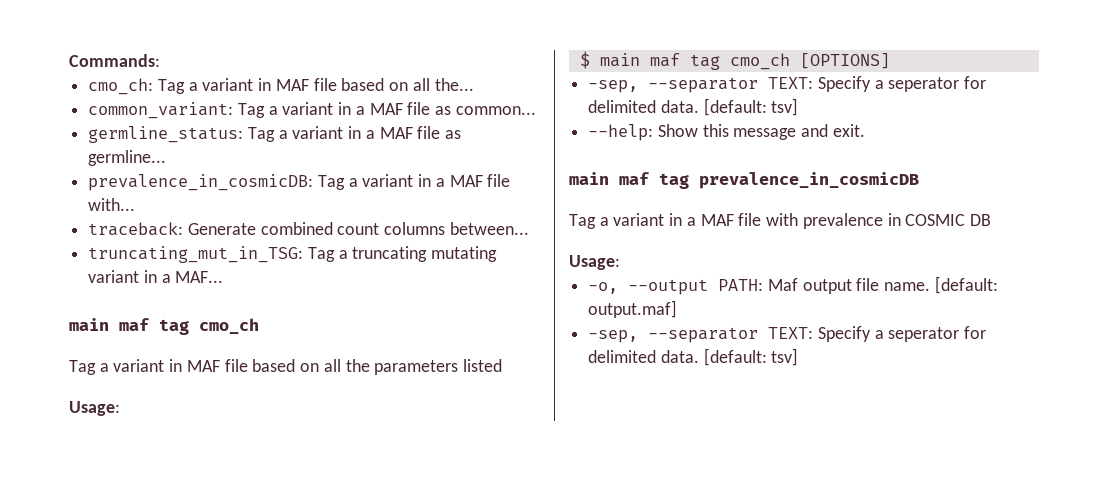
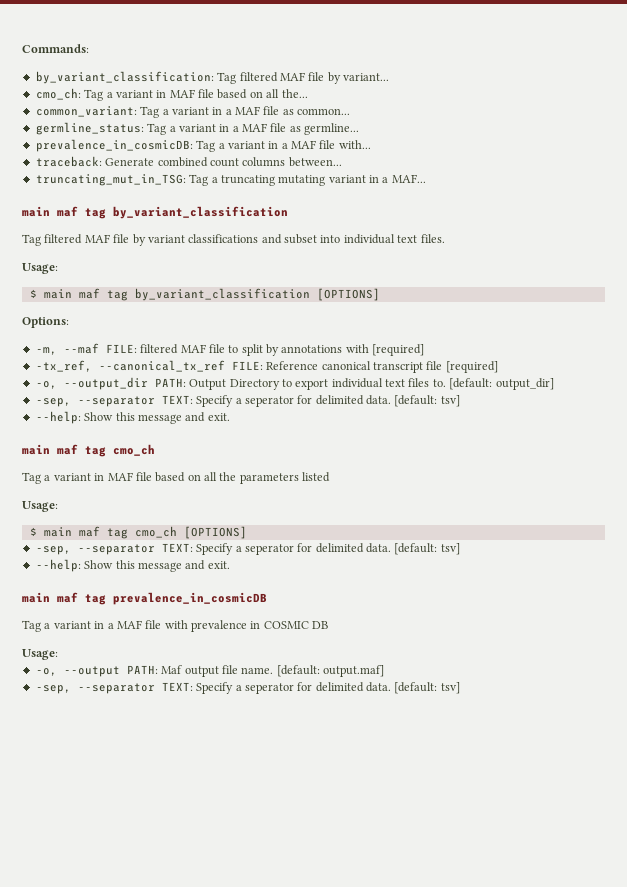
(160, 60) none -> [35,71,389,84] // by_variant_classification: Tag filtered MAF file by variant...
(224, 277) none -> [22,206,288,219] [22,234,445,246] [22,263,58,274] [29,288,380,301] [22,317,69,328] [35,343,425,356] [35,360,498,373] [35,377,554,390] [35,395,460,407] [35,411,230,424] // main maf tag by_variant_classification // Tag filtered MAF file by variant classifications and subset into individual text files. // Usage: // $ main maf tag by_variant_classification [OPTIONS] // Options: // -m, --maf FILE: filtered MAF file to split by annotations with [required] // -tx_ref, --canonical_tx_ref FILE: Reference canonical transcript file [required] // -o, --output_dir PATH: Output Directory to export individual text files to. [default: output_dir] // -sep, --separator TEXT: Specify a seperator for delimited data. [default: tsv] // --help: Show this message and exit.

